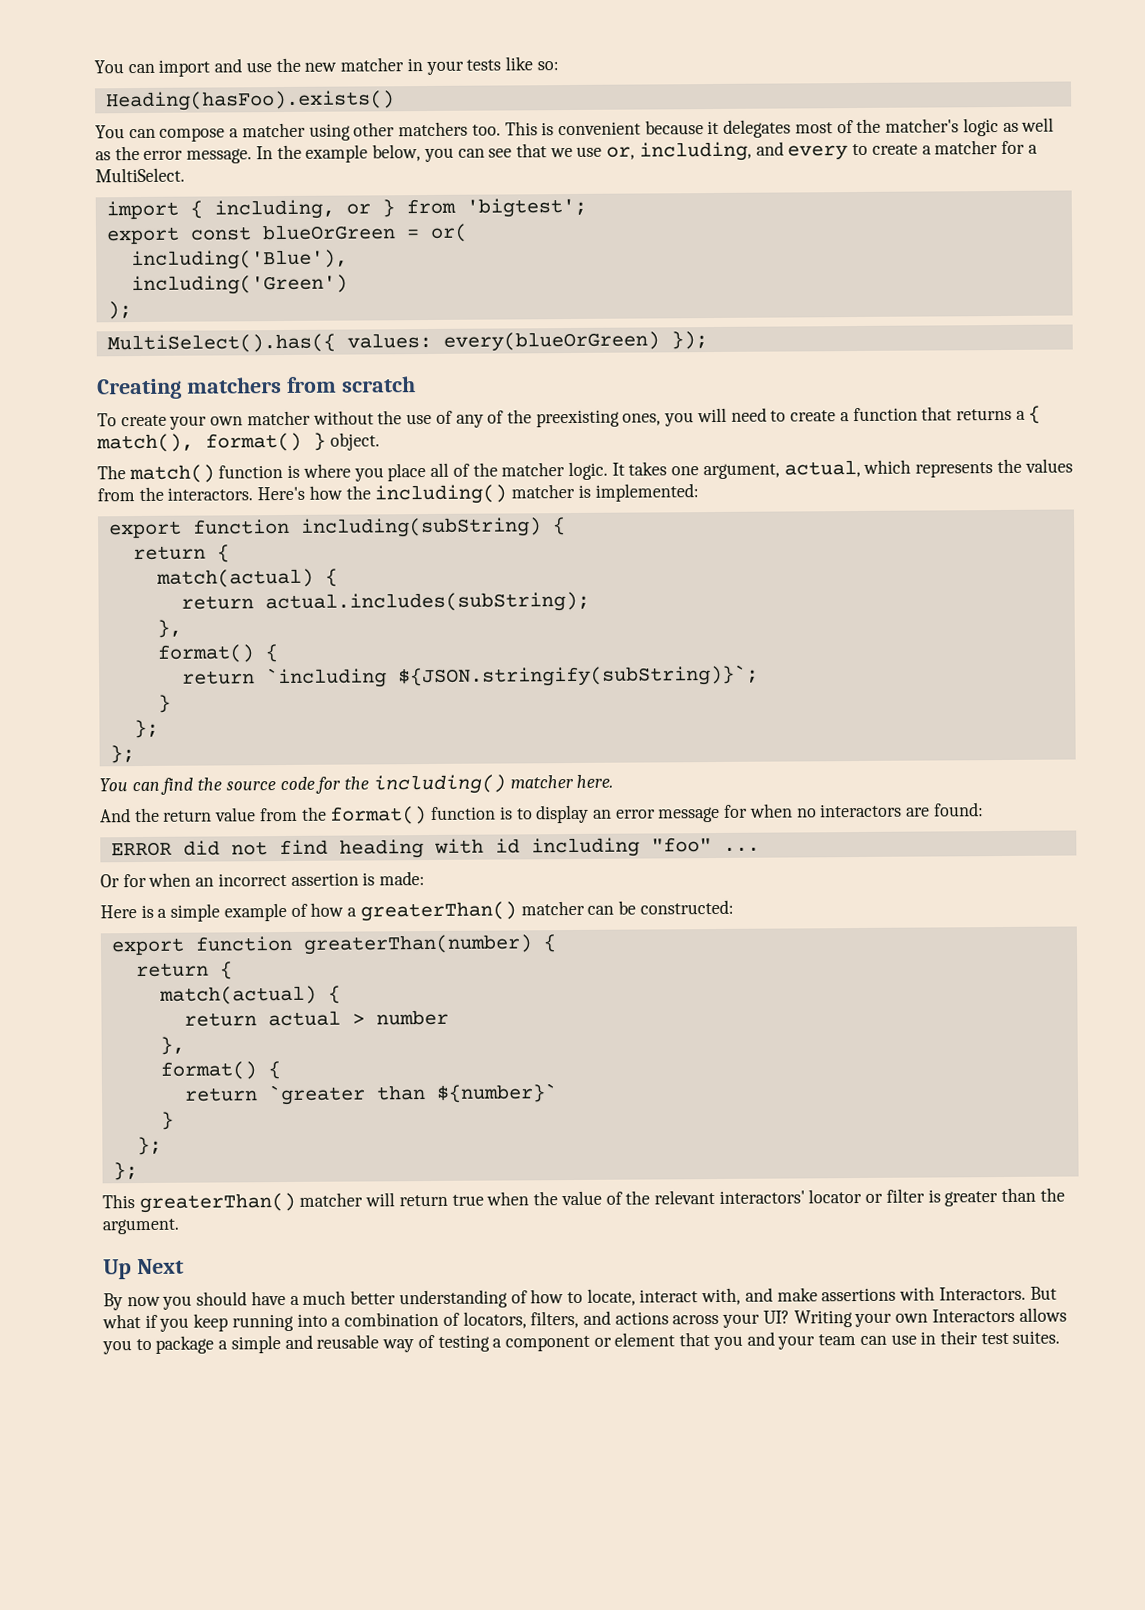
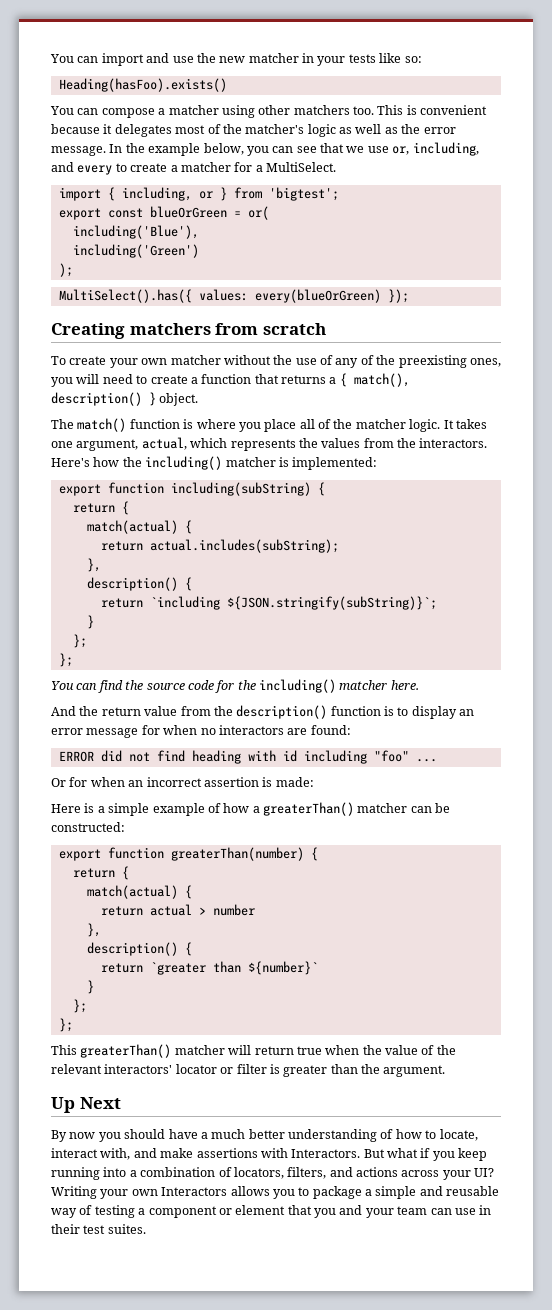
[205,432,302,452] format() -> [51,392,142,406] description()
[156,644,254,663] format() -> [86,577,178,591] description()
[330,806,428,825] format() -> [236,705,328,719] description()
[159,1061,257,1080] format() -> [86,942,178,956] description()

